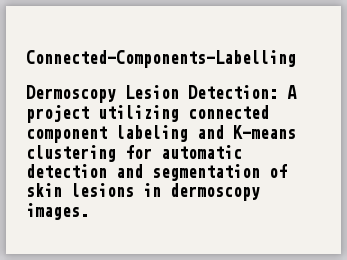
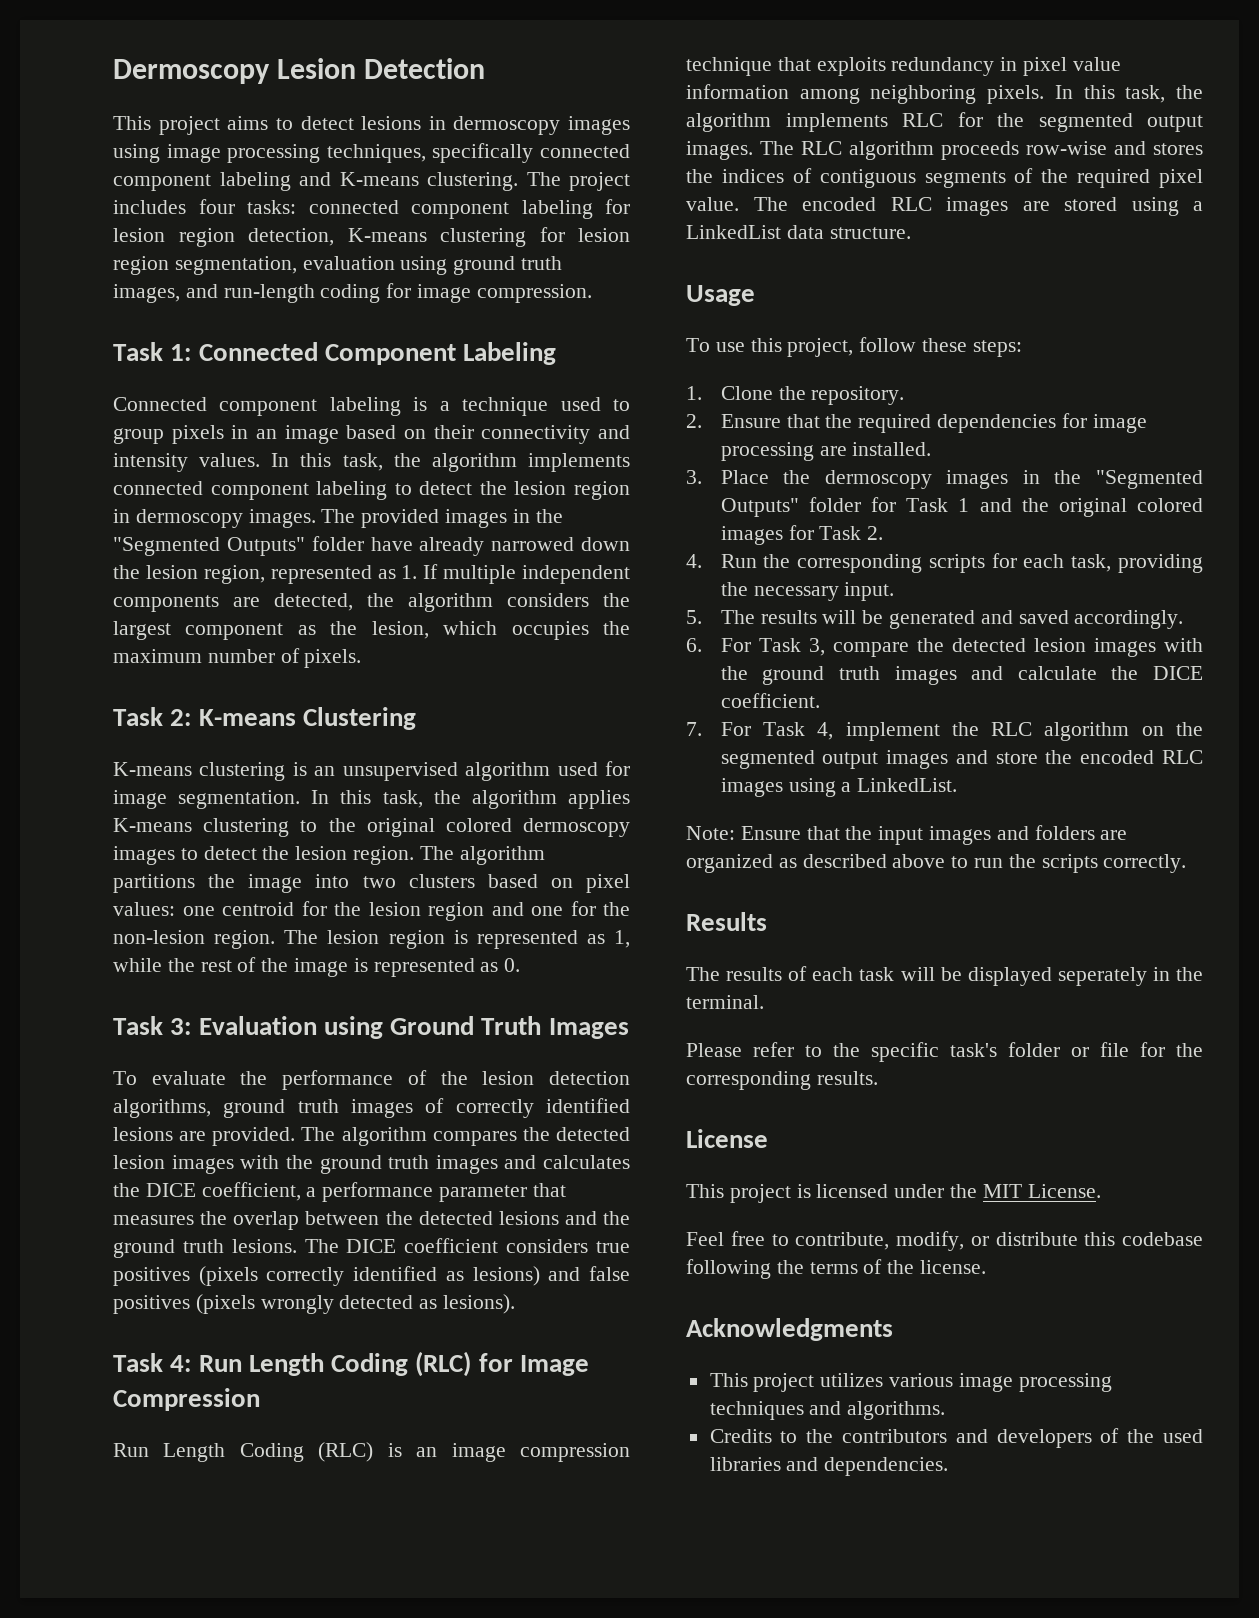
[26,50,296,68] Connected-Components-Labelling // -> (113, 71) none
[188,85,297,99] [26,105,179,123] Detection: A project utilizing -> [364,58,486,79] [113,116,630,135] [113,143,534,163] Detection // This project aims to detect lesions in dermoscopy images using image processing techniques, specifically
[26,145,242,162] [26,164,287,181] [26,183,260,201] [26,203,89,220] clustering for automatic detection and segmentation of skin lesions in dermoscopy images. -> [427,172,630,191] [113,199,630,219] [113,227,630,247] [113,256,563,275] [113,283,592,303] [113,342,557,365] [113,397,631,416] [113,425,630,444] [113,453,630,472] [113,481,630,500] [113,509,563,528] [113,536,630,556] [113,564,630,584] [113,593,630,612] [113,621,631,640] [113,648,362,668] [113,707,416,730] [113,761,631,781] [113,790,631,809] [113,818,630,837] [113,846,545,865] [113,874,630,893] [113,901,630,921] [113,930,630,949] [113,957,521,977] [113,1016,629,1039] [113,1070,630,1090] [113,1098,630,1118] [113,1127,630,1146] [113,1155,630,1174] [113,1182,566,1202] [113,1211,630,1230] [113,1238,630,1258] [113,1266,630,1286] [113,1294,516,1314] [113,1351,590,1377] [113,1388,260,1411] [113,1442,630,1462] [686,57,1121,76] [686,84,1203,104] [686,112,1203,132] [686,141,1203,160] [686,168,1203,188] [686,197,1203,216] [686,225,911,239] [686,285,755,306] [686,337,1022,357] [686,386,905,405] [686,413,1147,433] [720,442,932,461] [686,470,1203,489] [720,497,1203,517] [720,525,884,545] [686,553,1203,573] [720,582,895,601] [686,610,1184,629] [686,638,1203,657] [720,666,1203,685] [720,693,820,708] [686,722,1203,741] [720,750,1203,769] [720,778,958,797] [686,825,1128,845] [686,854,1187,873] [686,912,767,931] [686,966,1203,986] [686,995,764,1009] [686,1042,1203,1062] [686,1071,878,1090] [686,1129,768,1148] [686,1184,1101,1203] [686,1231,1203,1251] [686,1259,987,1279] [686,1318,893,1341] [709,1373,1112,1392] [709,1401,946,1420] [709,1428,1203,1448] [709,1457,949,1476] clustering. The project includes four tasks: connected component labeling for lesion region detection, K-means clustering for lesion region segmentation, evaluation using ground truth images, and run-length coding for image compression. // Task 1: Connected Component Labeling // Connected component labeling is a technique used to group pixels in an image based on their connectivity and intensity values. In this task, the algorithm implements connected component labeling to detect the lesion region in dermoscopy images. The provided images in the "Segmented Outputs" folder have already narrowed down the lesion region, represented as 1. If multiple independent components are detected, the algorithm considers the largest component as the lesion, which occupies the maximum number of pixels. // Task 2: K-means Clustering // K-means clustering is an unsupervised algorithm used for image segmentation. In this task, the algorithm applies K-means clustering to the original colored dermoscopy images to detect the lesion region. The algorithm partitions the image into two clusters based on pixel values: one centroid for the lesion region and one for the non-lesion region. The lesion region is represented as 1, while the rest of the image is represented as 0. // Task 3: Evaluation using Ground Truth Images // To evaluate the performance of the lesion detection algorithms, ground truth images of correctly identified lesions are provided. The algorithm compares the detected lesion images with the ground truth images and calculates the DICE coefficient, a performance parameter that measures the overlap between the detected lesions and the ground truth lesions. The DICE coefficient considers true positives (pixels correctly identified as lesions) and false positives (pixels wrongly detected as lesions). // Task 4: Run Length Coding (RLC) for Image Compression // Run Length Coding (RLC) is an image compression technique that exploits redundancy in pixel value information among neighboring pixels. In this task, the algorithm implements RLC for the segmented output images. The RLC algorithm proceeds row-wise and stores the indices of contiguous segments of the required pixel value. The encoded RLC images are stored using a LinkedList data structure. // Usage // To use this project, follow these steps: // 1. Clone the repository. // 2. Ensure that the required dependencies for image processing are installed. // 3. Place the dermoscopy images in the "Segmented Outputs" folder for Task 1 and the original colored images for Task 2. // 4. Run the corresponding scripts for each task, providing the necessary input. // 5. The results will be generated and saved accordingly. // 6. For Task 3, compare the detected lesion images with the ground truth images and calculate the DICE coefficient. // 7. For Task 4, implement the RLC algorithm on the segmented output images and store the encoded RLC images using a LinkedList. // Note: Ensure that the input images and folders are organized as described above to run the scripts correctly. // Results // The results of each task will be displayed seperately in the terminal. // Please refer to the specific task's folder or file for the corresponding results. // License // This project is licensed under the MIT License. // Feel free to contribute, modify, or distribute this codebase following the terms of the license. // Acknowledgments // This project utilizes various image processing techniques and algorithms. // Credits to the contributors and developers of the used libraries and dependencies.

